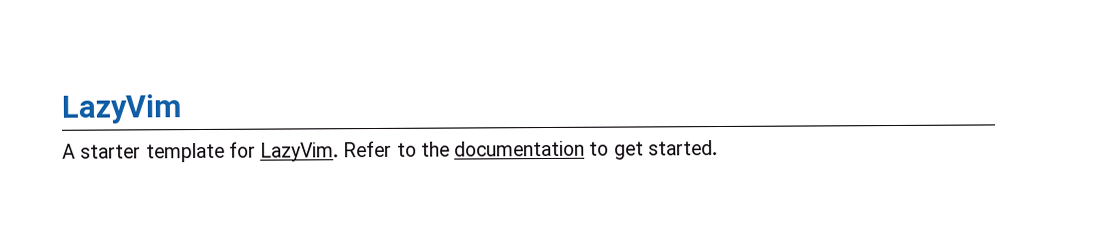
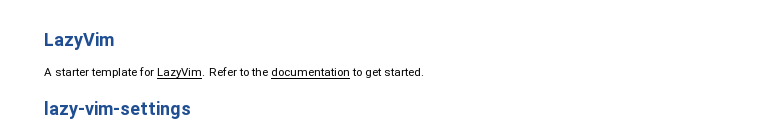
(718, 148) none -> [44,101,191,119] // lazy-vim-settings

